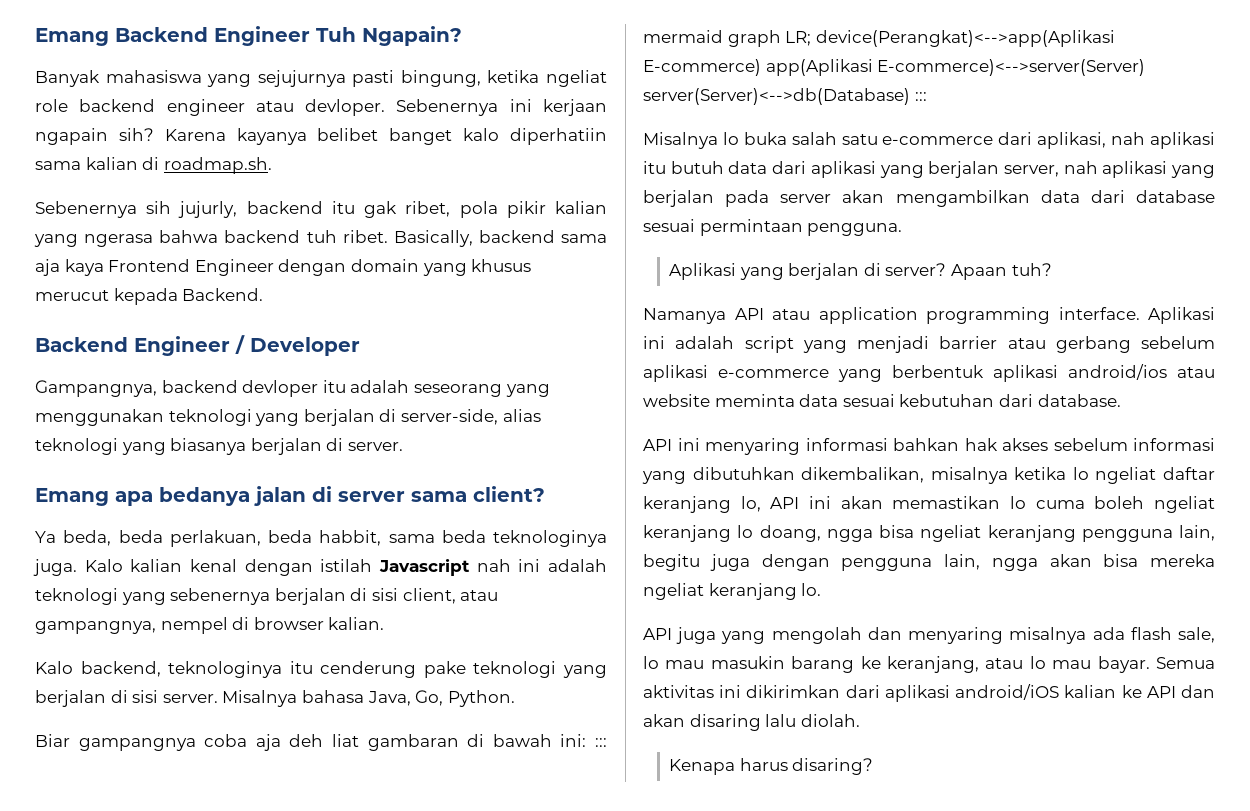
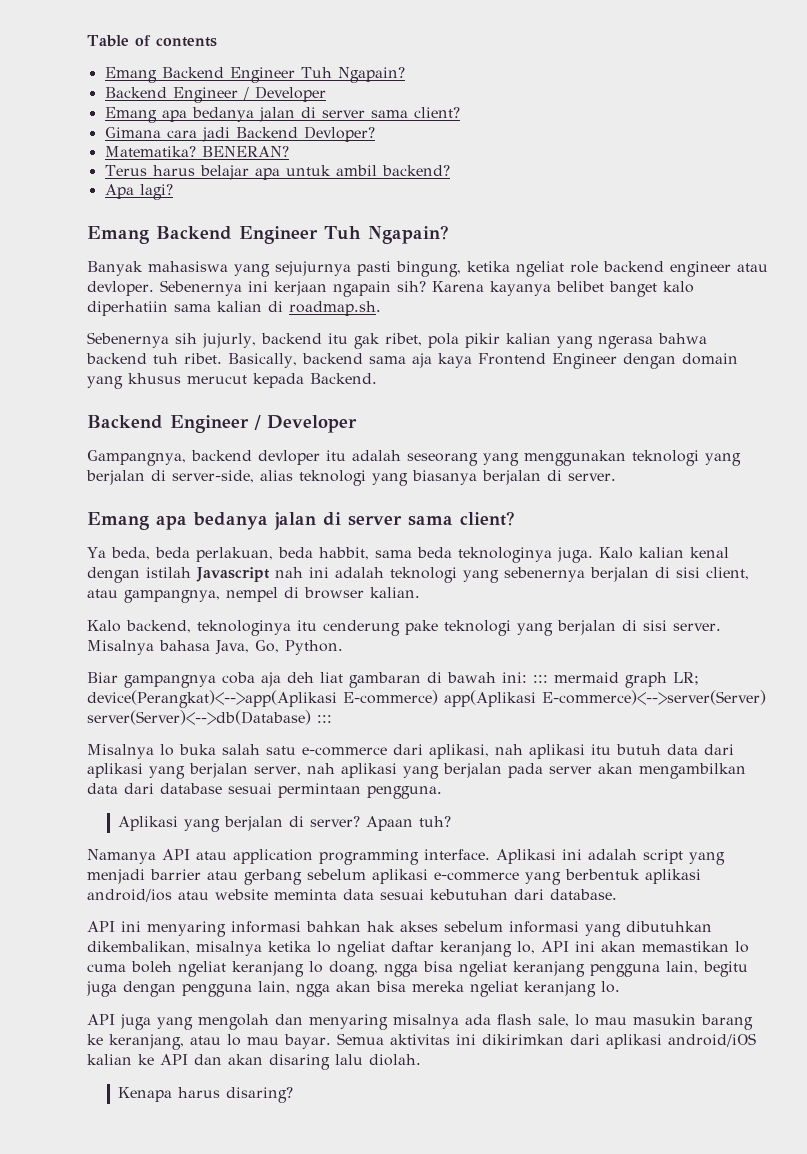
(35, 37) none -> [87,35,217,47] [104,67,405,83] [104,86,326,103] [104,107,460,123] [104,126,375,142] [104,146,289,157] [104,165,450,180] [104,184,173,200] Table of contents // Emang Backend Engineer Tuh Ngapain? // Backend Engineer / Developer // Emang apa bedanya jalan di server sama client? // Gimana cara jadi Backend Devloper? // Matematika? BENERAN? // Terus harus belajar apa untuk ambil backend? // Apa lagi? //

